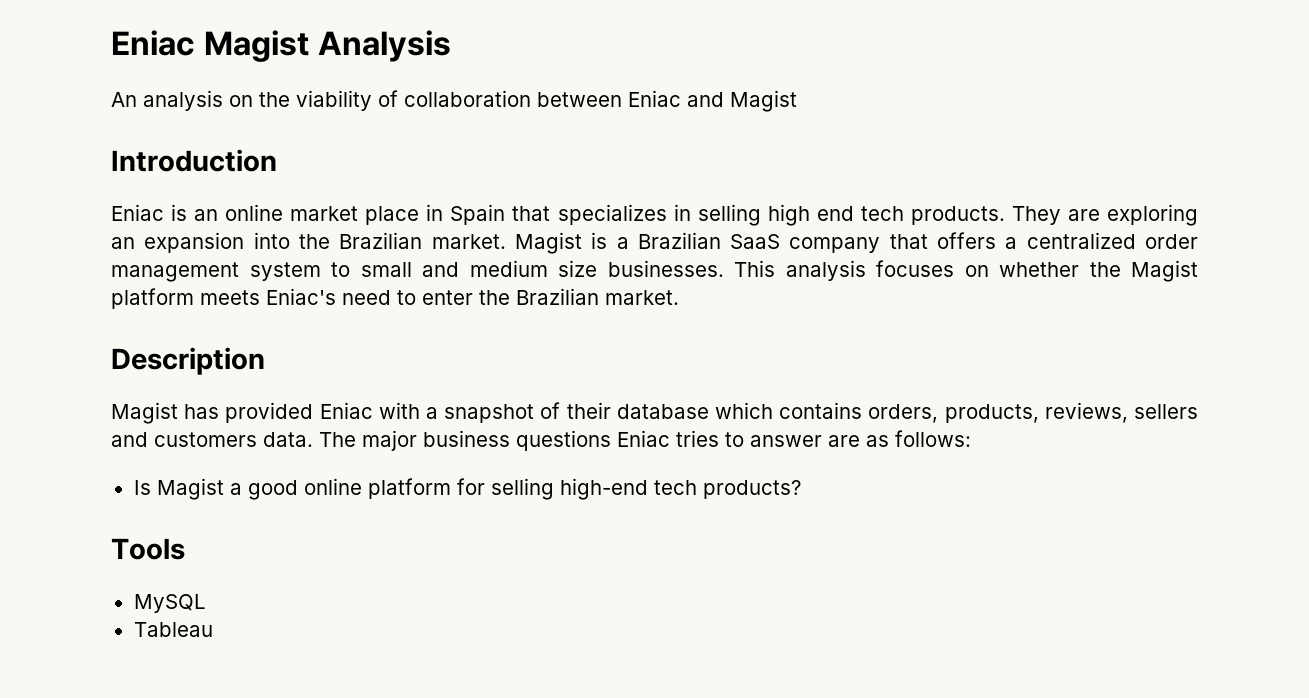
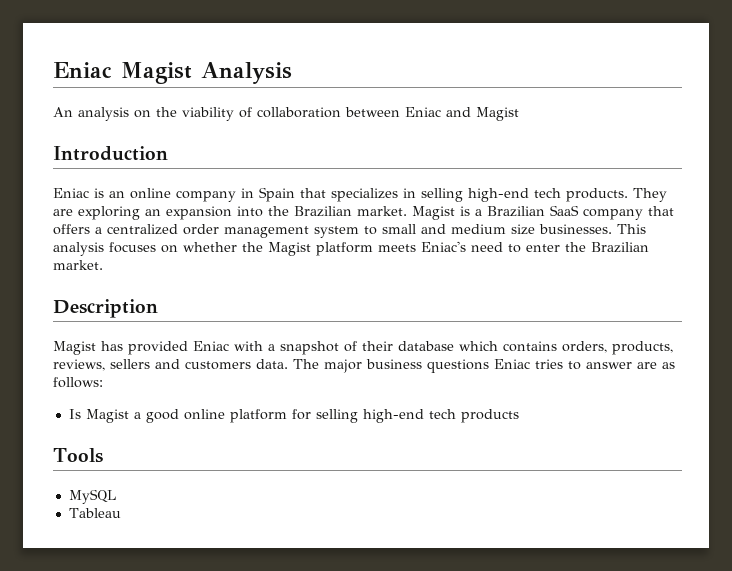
[290,206,420,225] market place -> [176,190,236,202] company
[767,204,854,226] high end -> [468,188,529,202] high-end
[702,480,801,499] products? -> [460,409,519,423] products

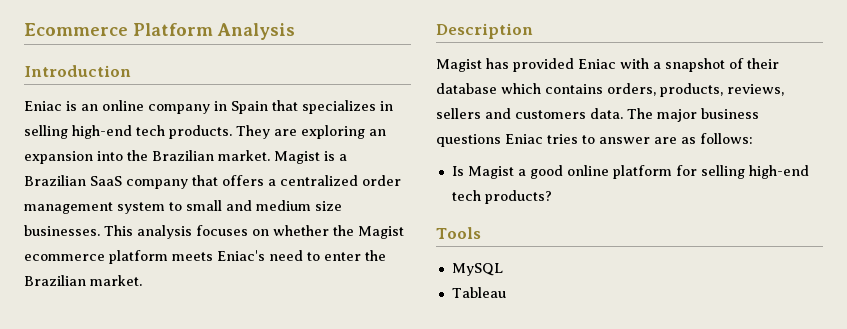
[53,62,192,84] Eniac Magist -> [24,23,213,36] Ecommerce Platform
[53,107,519,121] // An analysis on the viability of collaboration between Eniac and Magist -> (295, 31) none
(311, 249) none -> [24,254,105,261] ecommerce
[460,409,519,423] products -> [484,190,552,204] products?

